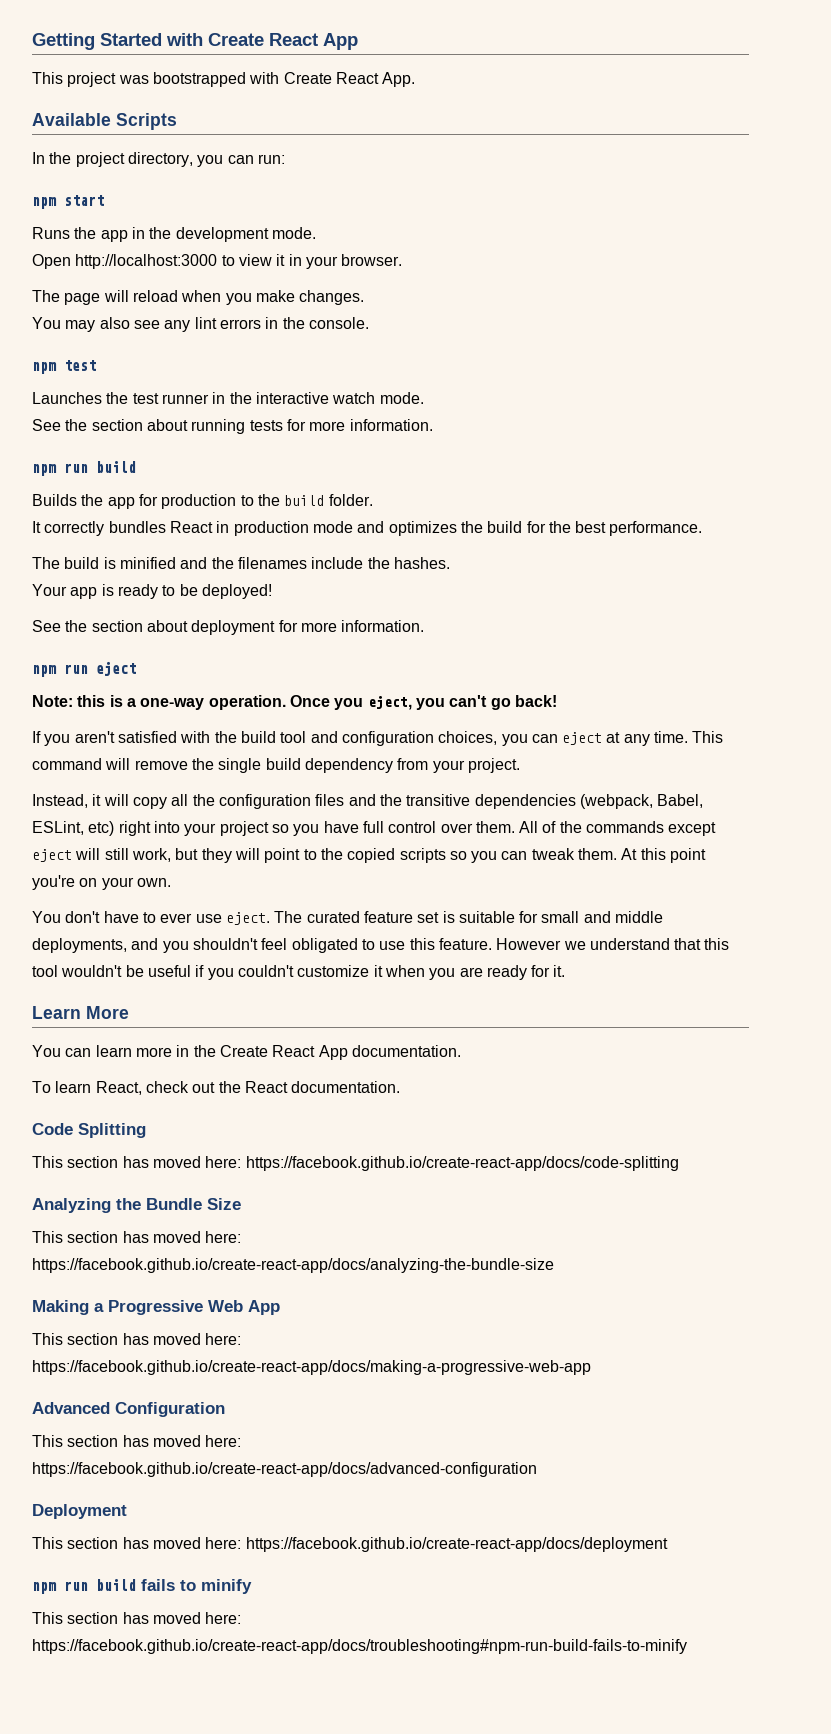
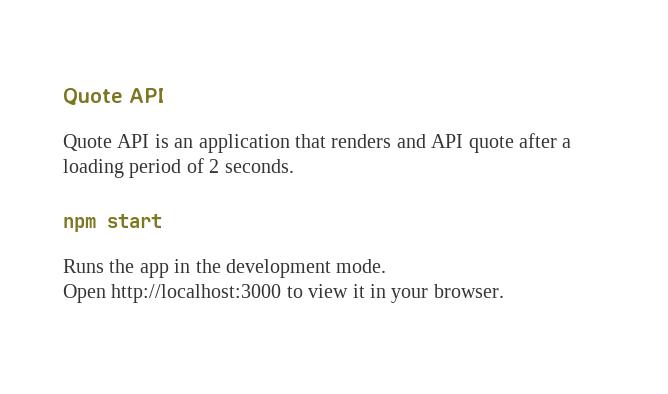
[32,33,358,50] [32,72,416,87] [32,113,177,130] [32,152,285,167] Getting Started with Create React App // This project was bootstrapped with Create React App. // Available Scripts // In the project directory, you can run: -> [63,88,165,106] [63,133,572,153] [63,158,294,178] Quote API // Quote API is an application that renders and API quote after a loading period of 2 seconds.
[32,290,365,305] [32,317,369,332] [32,360,96,374] [32,392,424,404] [32,419,433,434] [32,461,136,476] [32,494,373,509] [32,521,703,536] [32,557,450,569] [32,584,272,599] [32,620,425,635] [32,661,136,677] [32,695,557,710] [32,731,724,746] [32,758,520,773] [32,794,704,809] [32,821,717,836] [32,848,707,863] [32,875,171,890] [32,911,664,925] [32,938,730,953] [32,965,566,980] [32,1006,129,1019] [32,1045,461,1060] [32,1081,401,1095] [32,1123,146,1138] [32,1156,679,1171] [32,1198,241,1213] [32,1231,242,1243] [32,1258,554,1273] [32,1300,280,1315] [32,1333,242,1345] [32,1360,591,1375] [32,1402,225,1417] [32,1435,242,1447] [32,1462,537,1477] [32,1504,127,1519] [32,1537,668,1552] [32,1579,252,1594] [32,1612,242,1624] [32,1639,687,1654] // The page will reload when you make changes. // You may also see any lint errors in the console. // npm test // Launches the test runner in the interactive watch mode. // See the section about running tests for more information. // npm run build // Builds the app for production to the build folder. // It correctly bundles React in production mode and optimizes the build for the best performance. // The build is minified and the filenames include the hashes. // Your app is ready to be deployed! // See the section about deployment for more information. // npm run eject // Note: this is a one-way operation. Once you eject, you can't go back! // If you aren't satisfied with the build tool and configuration choices, you can eject at any time. This command will remove the single build dependency from your project. // Instead, it will copy all the configuration files and the transitive dependencies (webpack, Babel, ESLint, etc) right into your project so you have full control over them. All of the commands except eject will still work, but they will point to the copied scripts so you can tweak them. At this point you're on your own. // You don't have to ever use eject. The curated feature set is suitable for small and middle deployments, and you shouldn't feel obligated to use this feature. However we understand that this tool wouldn't be useful if you couldn't customize it when you are ready for it. // Learn More // You can learn more in the Create React App documentation. // To learn React, check out the React documentation. // Code Splitting // This section has moved here: https://facebook.github.io/create-react-app/docs/code-splitting // Analyzing the Bundle Size // This section has moved here: https://facebook.github.io/create-react-app/docs/analyzing-the-bundle-size // Making a Progressive Web App // This section has moved here: https://facebook.github.io/create-react-app/docs/making-a-progressive-web-app // Advanced Configuration // This section has moved here: https://facebook.github.io/create-react-app/docs/advanced-configuration // Deployment // This section has moved here: https://facebook.github.io/create-react-app/docs/deployment // npm run build fails to minify // This section has moved here: https://facebook.github.io/create-react-app/docs/troubleshooting#npm-run-build-fails-to-minify -> (504, 291) none

